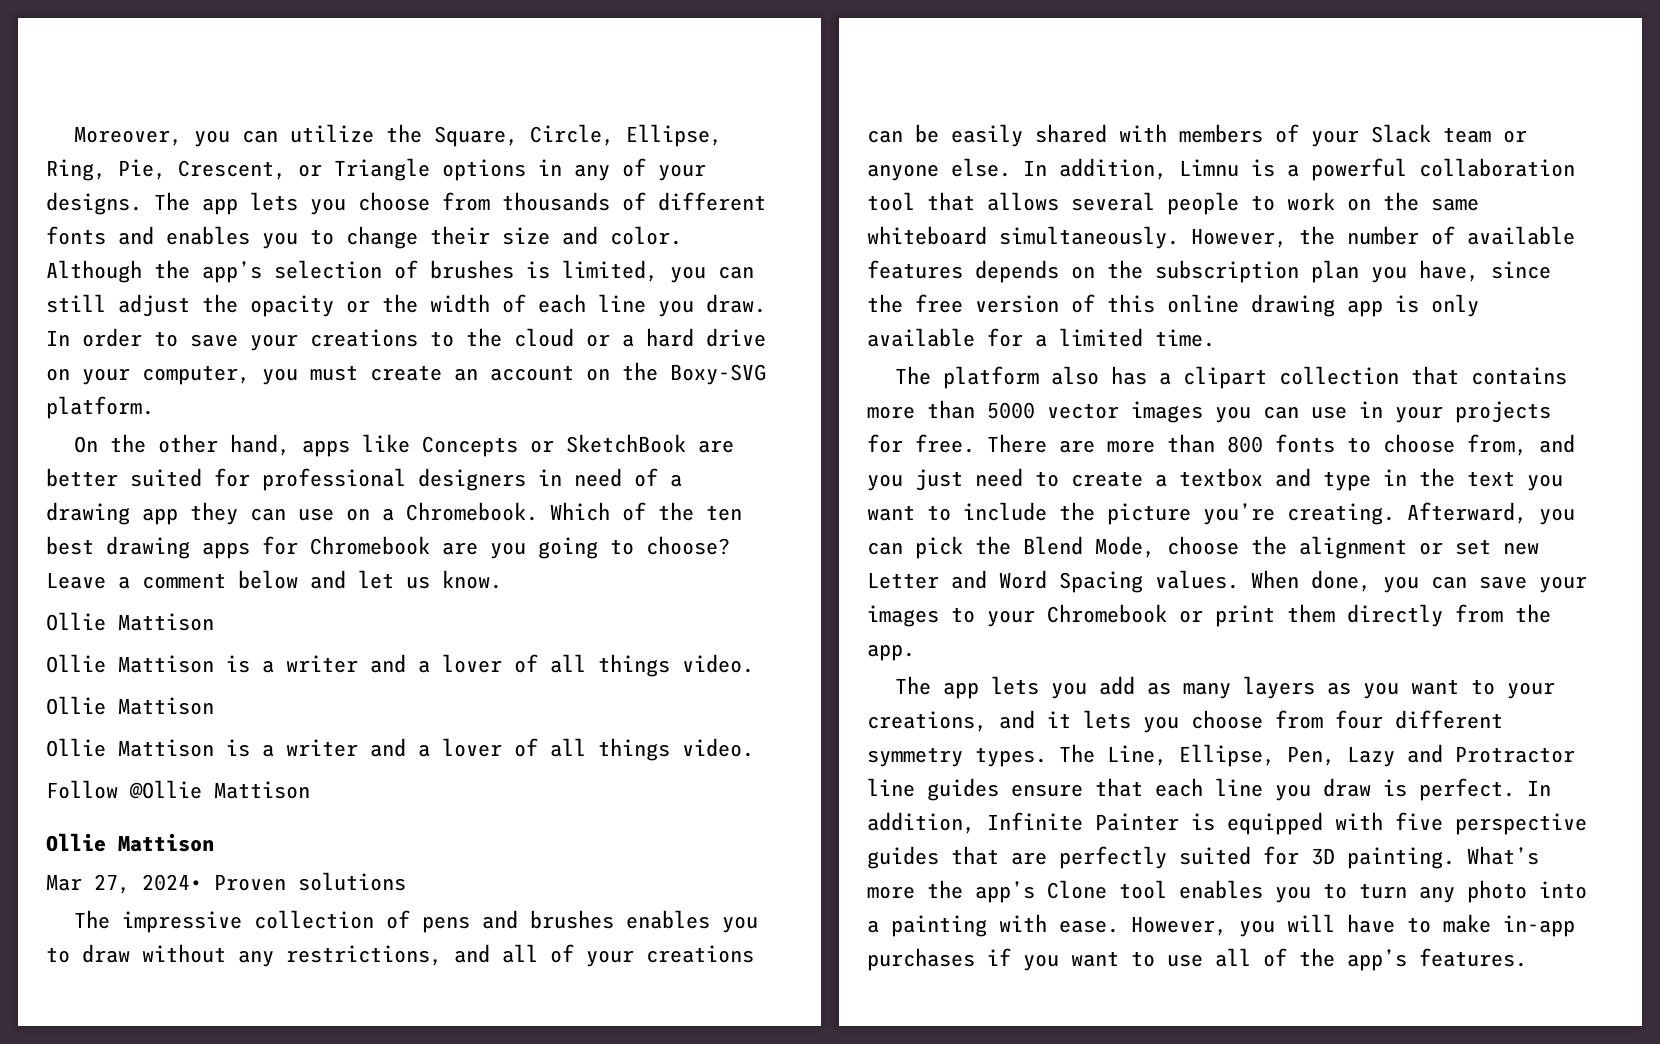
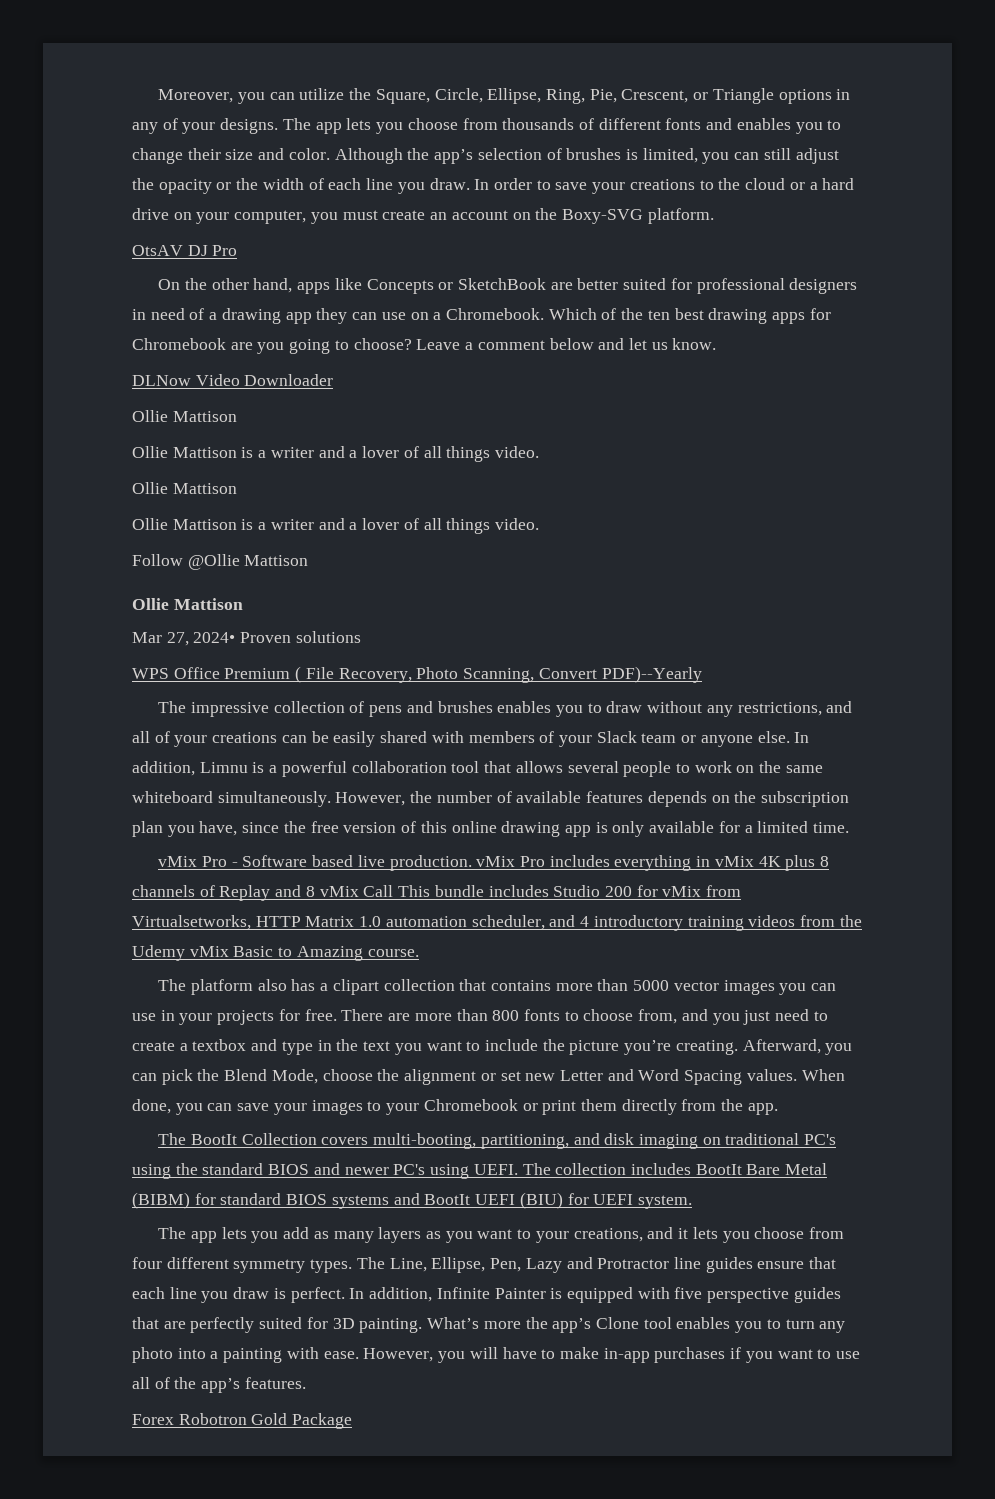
(154, 407) none -> [132,245,238,256] // OtsAV DJ Pro
(502, 579) none -> [132,374,334,386] // DLNow Video Downloader
(406, 881) none -> [132,666,702,683] // WPS Office Premium ( File Recovery, Photo Scanning, Convert PDF)--Yearly
(1215, 338) none -> [158,855,830,871] [132,885,742,901] [132,915,862,931] [132,945,419,961] // vMix Pro - Software based live production. vMix Pro includes everything in vMix 4K plus 8 channels of Replay and 8 vMix Call This bundle includes Studio 200 for vMix from Virtualsetworks, HTTP Matrix 1.0 automation scheduler, and 4 introductory training videos from the Udemy vMix Basic to Amazing course.
(915, 652) none -> [158,1133,837,1149] [132,1163,828,1179] [132,1192,692,1209] // The BootIt Collection covers multi-booting, partitioning, and disk imaging on traditional PC's using the standard BIOS and newer PC's using UEFI. The collection includes BootIt Bare Metal (BIBM) for standard BIOS systems and BootIt UEFI (BIU) for UEFI system.
(1527, 957) none -> [132,1413,353,1429] // Forex Robotron Gold Package

